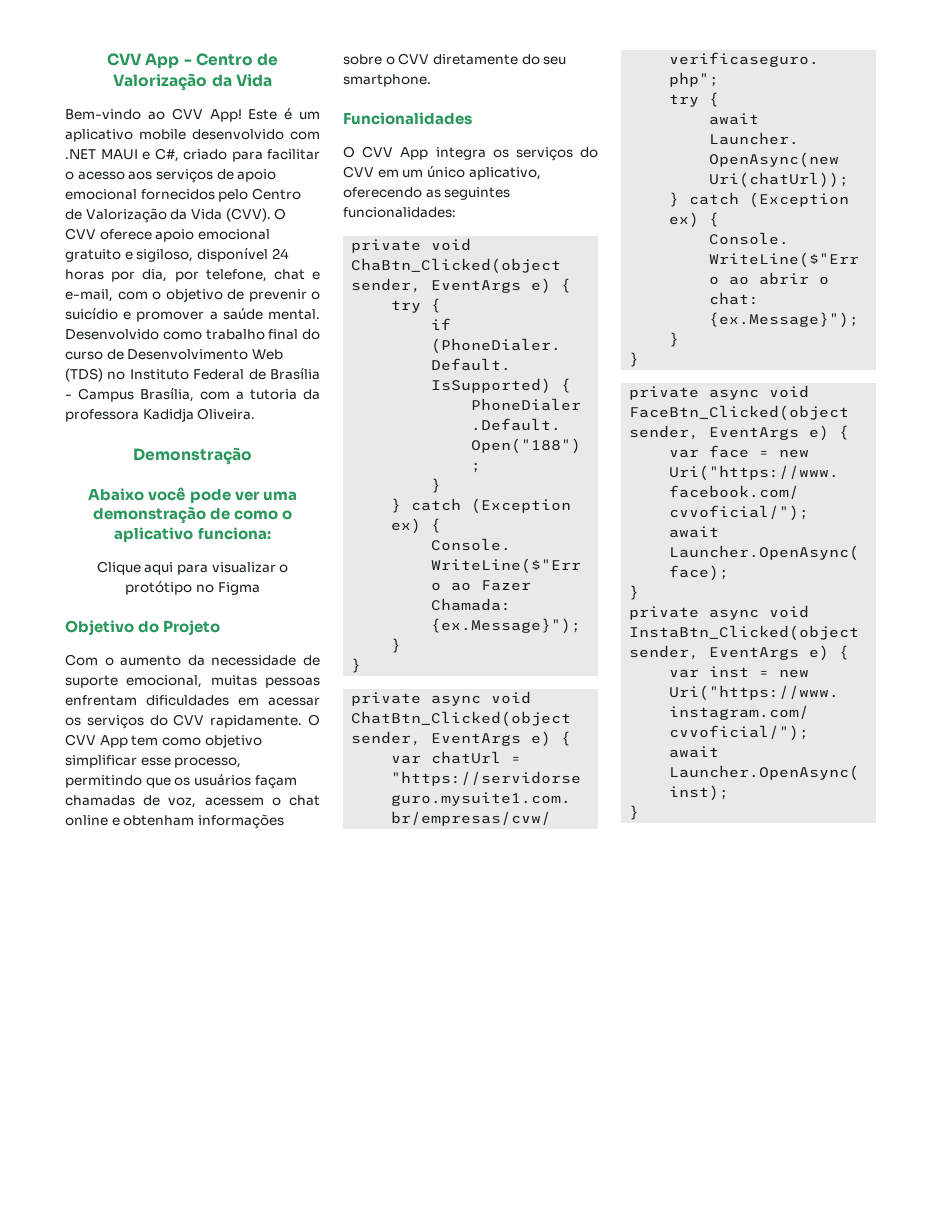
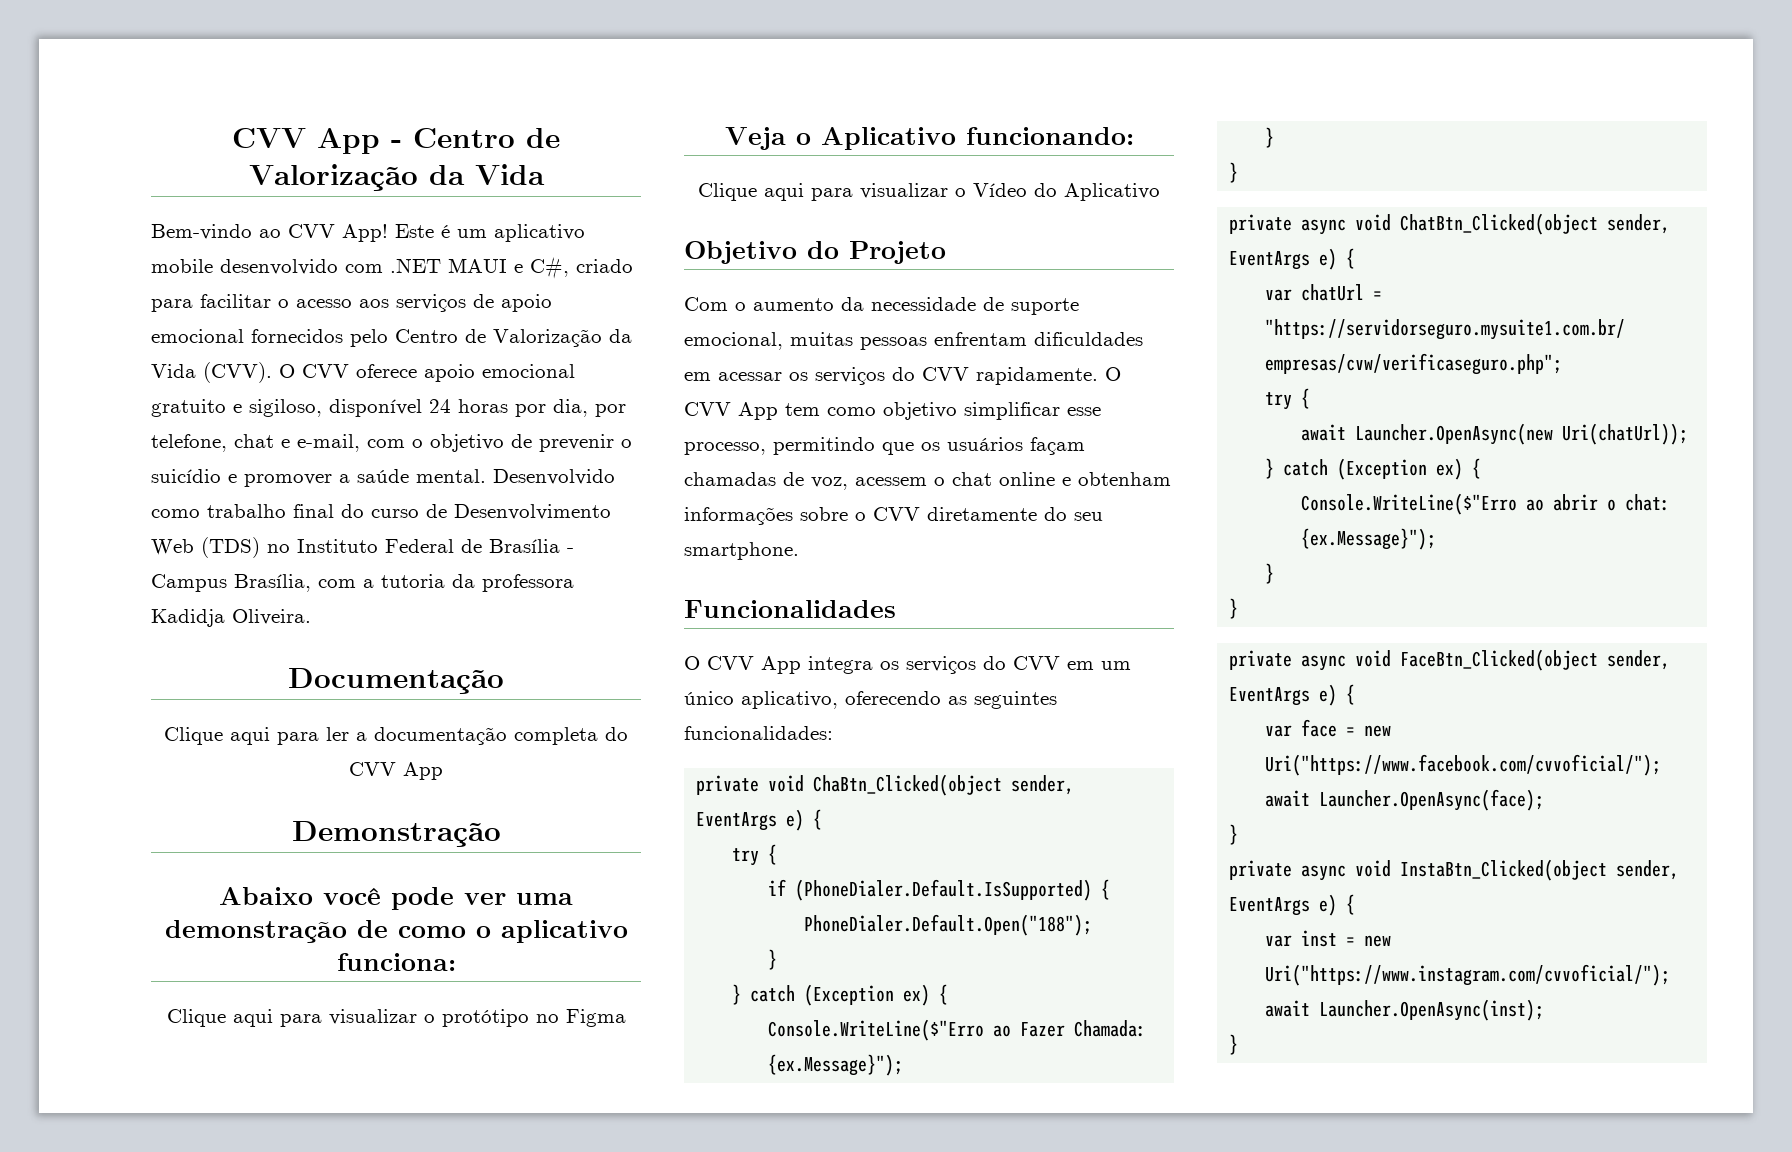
(256, 414) none -> [288,668,504,694] [164,727,628,745] [349,762,443,780] // Documentação // Clique aqui para ler a documentação completa do CVV App
(260, 588) none -> [724,127,1134,150] [698,183,1160,201] // Veja o Aplicativo funcionando: // Clique aqui para visualizar o Vídeo do Aplicativo

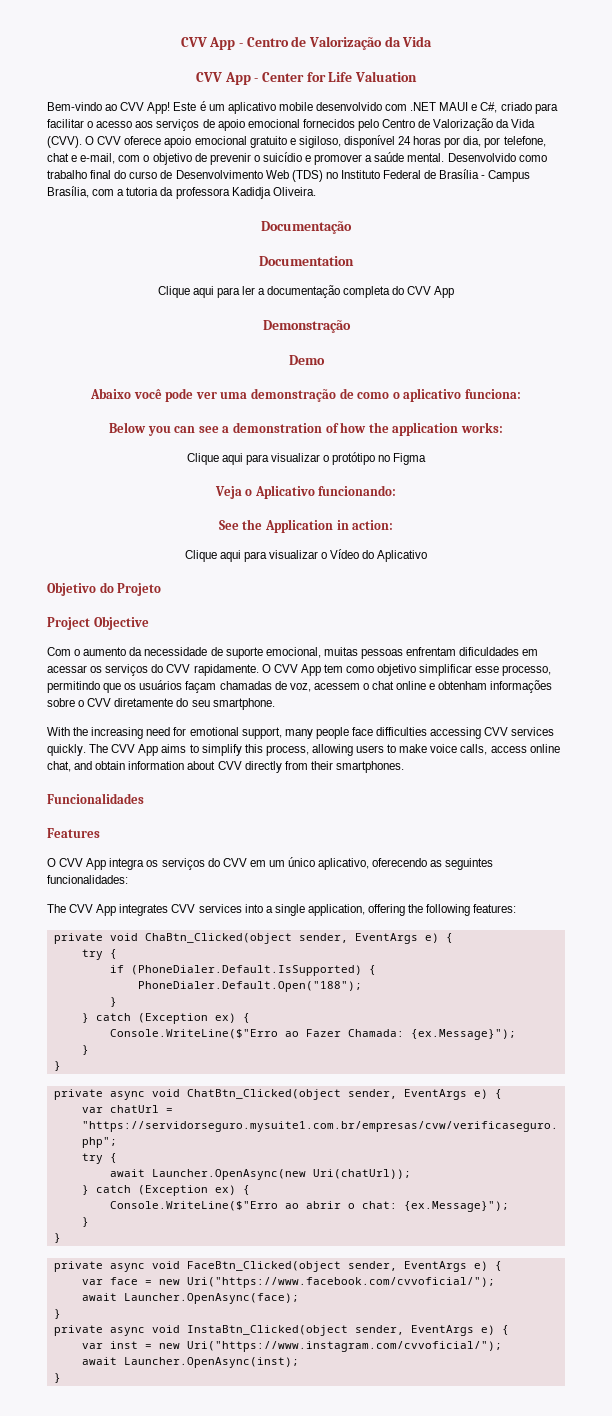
(545, 174) none -> [196,71,417,85] // CVV App - Center for Life Valuation
(504, 681) none -> [259,256,354,266] // Documentation
(501, 834) none -> [288,355,325,365] // Demo
(456, 962) none -> [109,422,503,436] // Below you can see a demonstration of how the application works:
(1134, 136) none -> [218,519,394,533] // See the Application in action:
(946, 252) none -> [47,616,149,630] // Project Objective
(799, 551) none -> [47,727,555,739] [47,744,560,756] [47,761,404,773] // With the increasing need for emotional support, many people face difficulties accessing CVV services quickly. The CVV App aims to simplify this process, allowing users to make voice calls, access online chat, and obtain information about CVV directly from their smartphones.
(896, 609) none -> [47,828,100,838] // Features
(833, 733) none -> [47,904,517,916] // The CVV App integrates CVV services into a single application, offering the following features:

